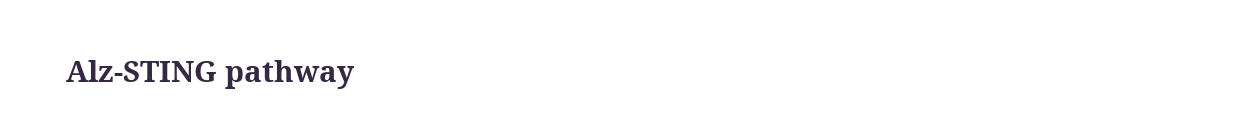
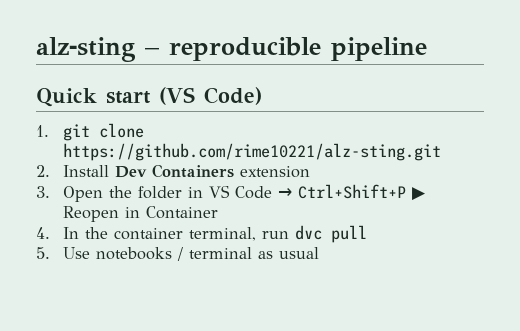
[66,60,355,89] Alz‑STING pathway -> [36,37,427,62] [36,87,262,107] [36,123,144,141] [62,143,441,161] [36,164,310,178] [36,184,426,202] [62,206,218,222] [36,225,367,243] [36,247,319,261] alz‑sting – reproducible pipeline // Quick start (VS Code) // 1. git clone https://github.com/rime10221/alz-sting.git // 2. Install Dev Containers extension // 3. Open the folder in VS Code → Ctrl+Shift+P ▶ Reopen in Container // 4. In the container terminal, run dvc pull // 5. Use notebooks / terminal as usual

